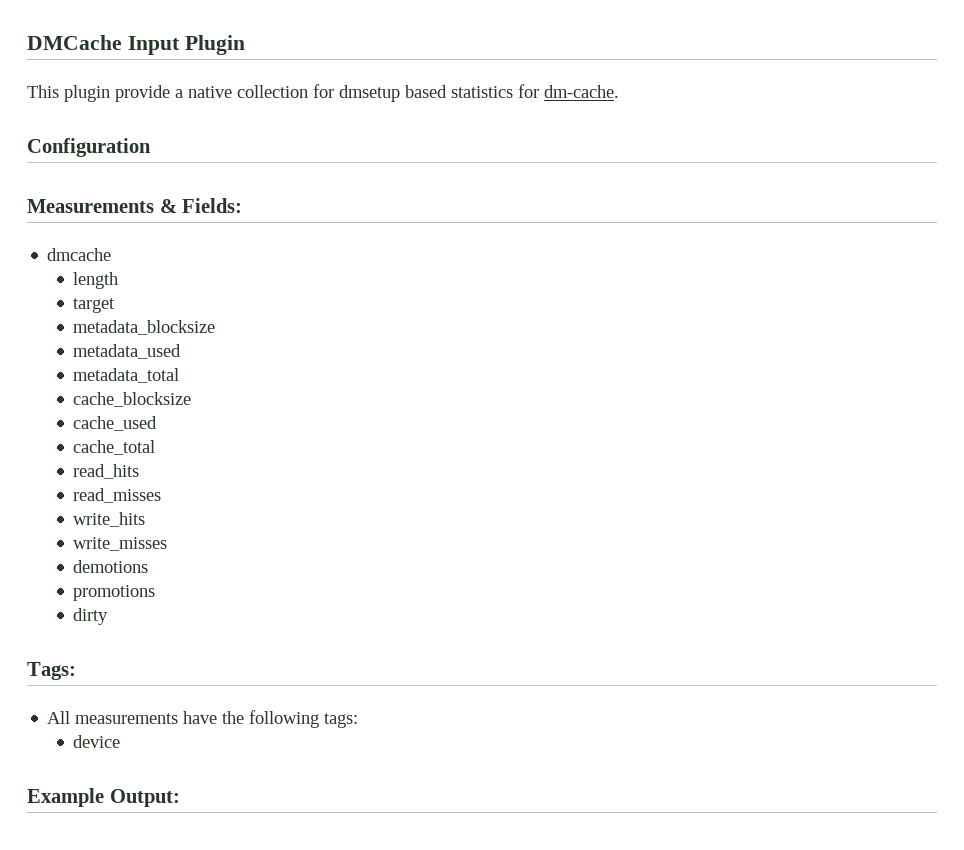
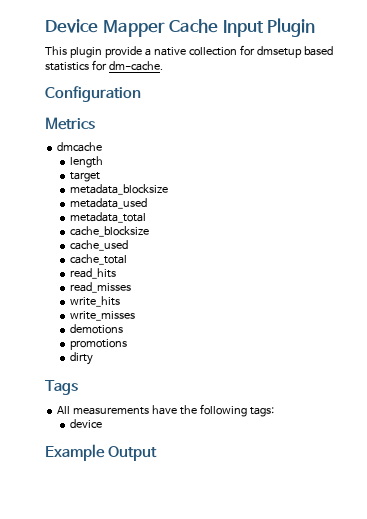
[27,35,122,50] DMCache -> [45,19,219,37] Device Mapper Cache
[27,198,243,213] Measurements & Fields: -> [45,117,95,130] Metrics
[27,662,76,680] Tags: -> [45,380,78,395] Tags
[109,789,180,807] Output: -> [108,446,158,461] Output

